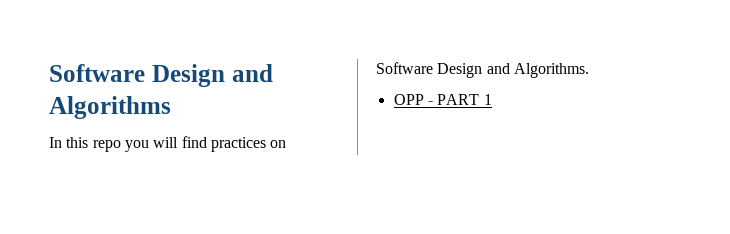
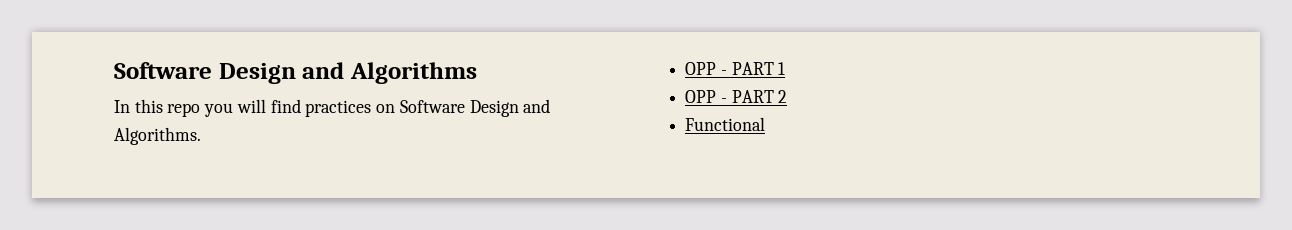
(492, 99) none -> [685,90,788,103] [685,117,766,131] // OPP - PART 2 // Functional

